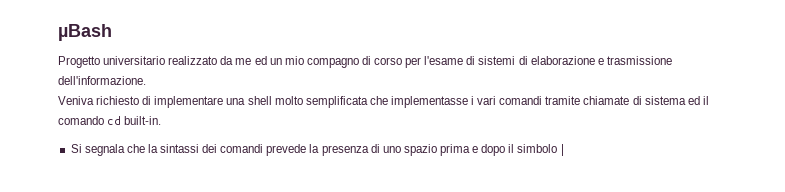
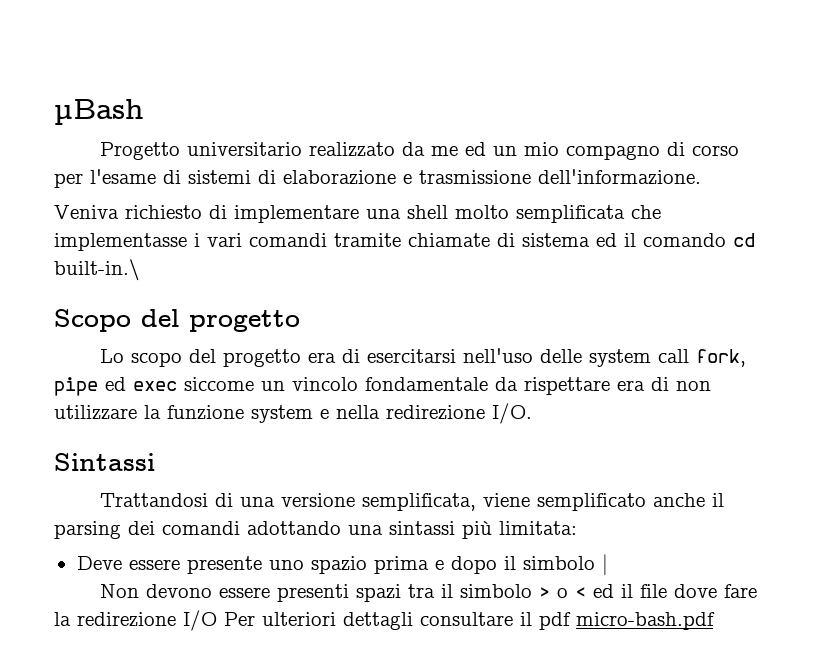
[124,116,162,125] [70,144,380,156] built-in. // Si segnala che la sintassi dei comandi prevede la presenza di -> [54,259,140,281] [54,309,300,332] [99,348,746,367] [54,377,711,396] [54,403,532,424] [54,453,155,471] [99,493,724,511] [54,521,577,539] [76,556,262,574] built-in.\ // Scopo del progetto // Lo scopo del progetto era di esercitarsi nell'uso delle system call fork, pipe ed exec siccome un vincolo fondamentale da rispettare era di non utilizzare la funzione system e nella redirezione I/O. // Sintassi // Trattandosi di una versione semplificata, viene semplificato anche il parsing dei comandi adottando una sintassi più limitata: // Deve essere presente
(564, 150) none -> [99,584,757,602] [54,610,715,631] // Non devono essere presenti spazi tra il simbolo > o < ed il file dove fare la redirezione I/O Per ulteriori dettagli consultare il pdf micro-bash.pdf

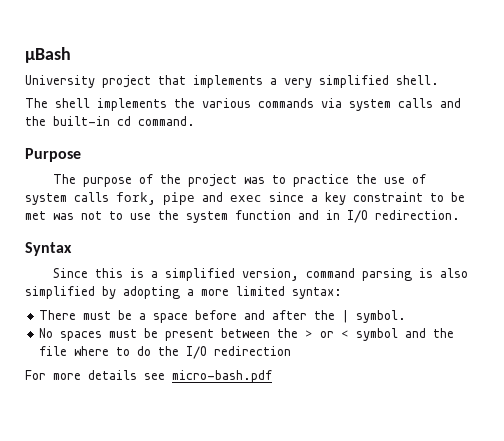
[99,142,739,160] [54,169,701,188] [54,205,661,223] [54,233,755,251] [54,259,140,281] [54,309,300,332] [99,348,746,367] [54,377,711,396] [54,403,532,424] [54,453,155,471] [99,493,724,511] [54,521,577,539] [76,554,608,576] [99,584,757,602] [54,610,571,631] Progetto universitario realizzato da me ed un mio compagno di corso per l'esame di sistemi di elaborazione e trasmissione dell'informazione. // Veniva richiesto di implementare una shell molto semplificata che implementasse i vari comandi tramite chiamate di sistema ed il comando cd built-in.\ // Scopo del progetto // Lo scopo del progetto era di esercitarsi nell'uso delle system call fork, pipe ed exec siccome un vincolo fondamentale da rispettare era di non utilizzare la funzione system e nella redirezione I/O. // Sintassi // Trattandosi di una versione semplificata, viene semplificato anche il parsing dei comandi adottando una sintassi più limitata: // Deve essere presente uno spazio prima e dopo il simbolo | // Non devono essere presenti spazi tra il simbolo > o < ed il file dove fare la redirezione I/O Per ulteriori dettagli consultare il pdf -> [25,75,439,88] [25,98,461,111] [25,116,195,126] [25,148,81,162] [52,174,426,187] [25,192,465,205] [25,210,460,223] [25,242,72,256] [52,268,468,281] [25,286,342,299] [39,310,407,323] [39,328,455,341] [39,346,292,359] [25,370,165,380] University project that implements a very simplified shell. // The shell implements the various commands via system calls and the built-in cd command. // Purpose // The purpose of the project was to practice the use of system calls fork, pipe and exec since a key constraint to be met was not to use the system function and in I/O redirection. // Syntax // Since this is a simplified version, command parsing is also simplified by adopting a more limited syntax: // There must be a space before and after the | symbol. // No spaces must be present between the > or < symbol and the file where to do the I/O redirection // For more details see

